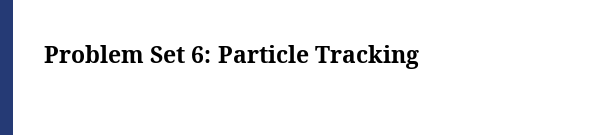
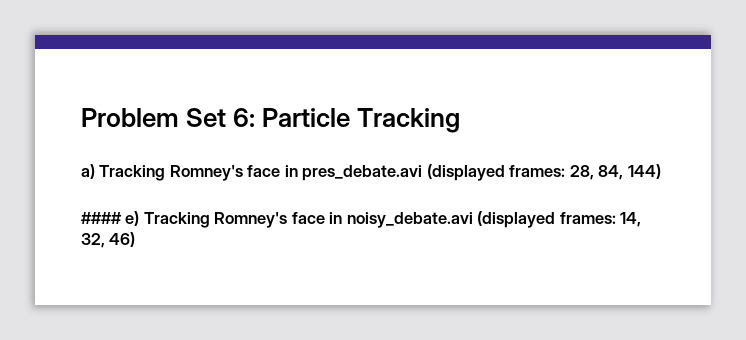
(419, 57) none -> [81,164,661,181] [81,211,642,228] [81,232,136,248] // a) Tracking Romney's face in pres_debate.avi (displayed frames: 28, 84, 144) // #### e) Tracking Romney's face in noisy_debate.avi (displayed frames: 14, 32, 46)

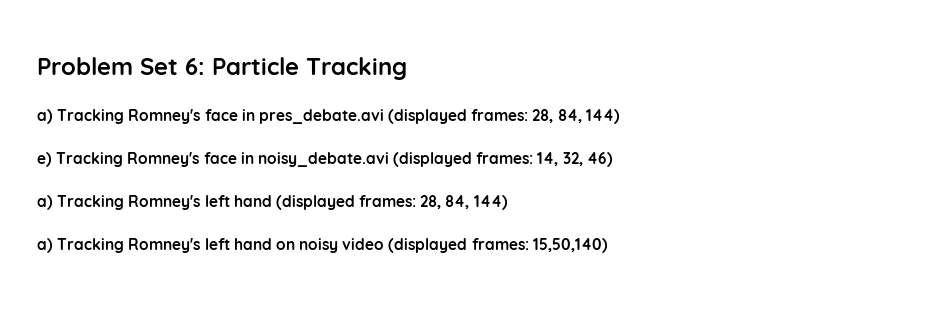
[81,212,122,224] #### -> (620, 116) none
(136, 239) none -> [37,195,508,210] [37,238,608,253] // a) Tracking Romney's left hand (displayed frames: 28, 84, 144) // a) Tracking Romney's left hand on noisy video (displayed frames: 15,50,140)

